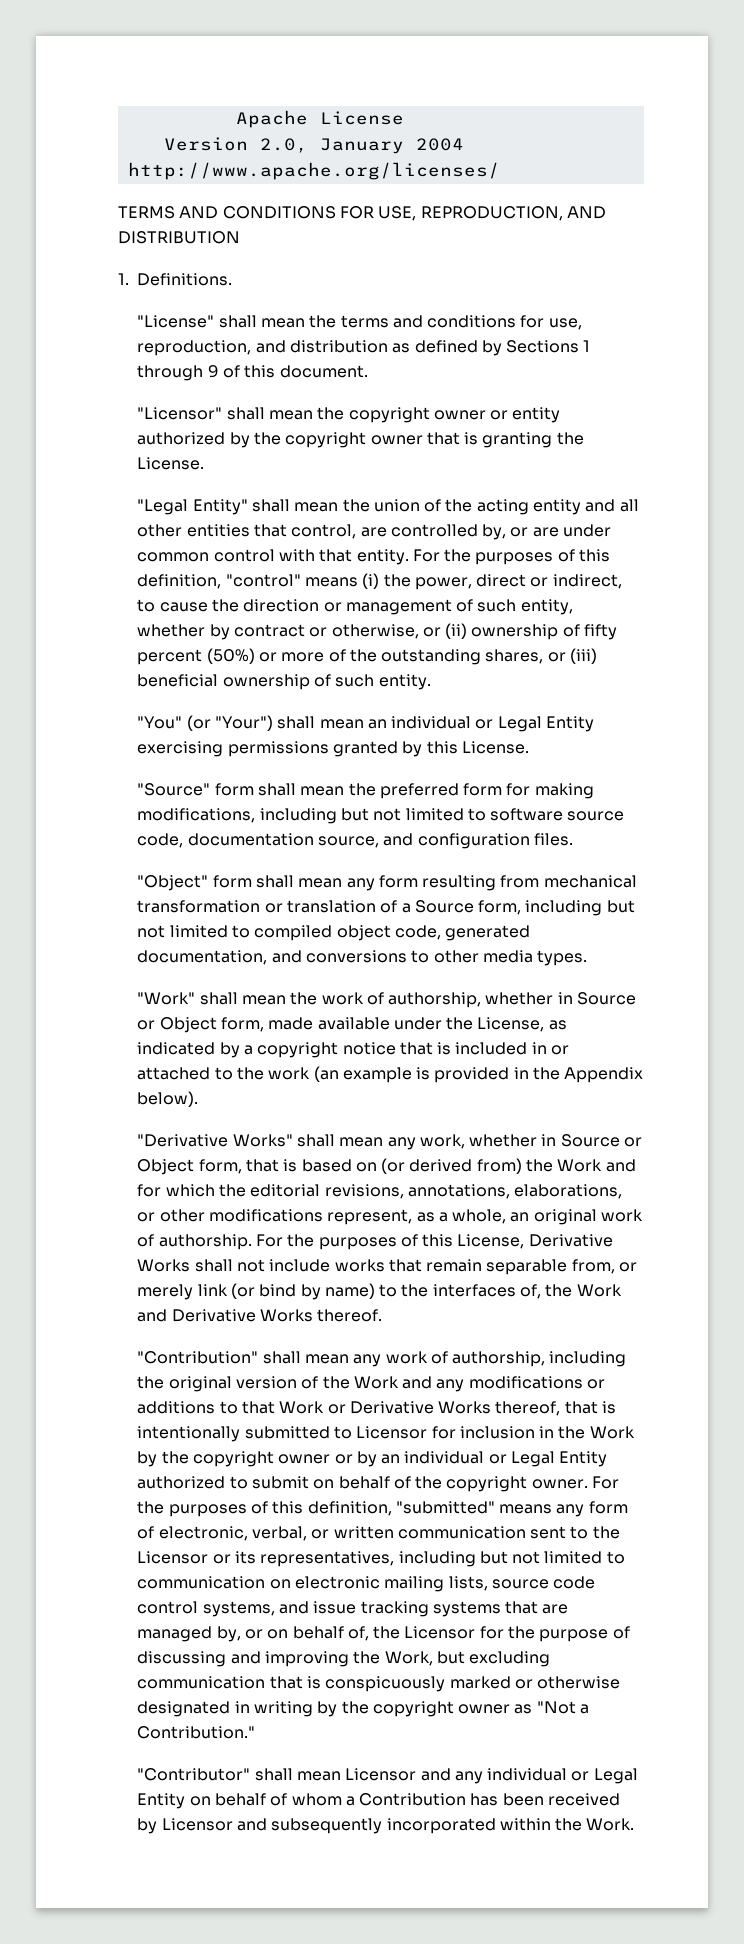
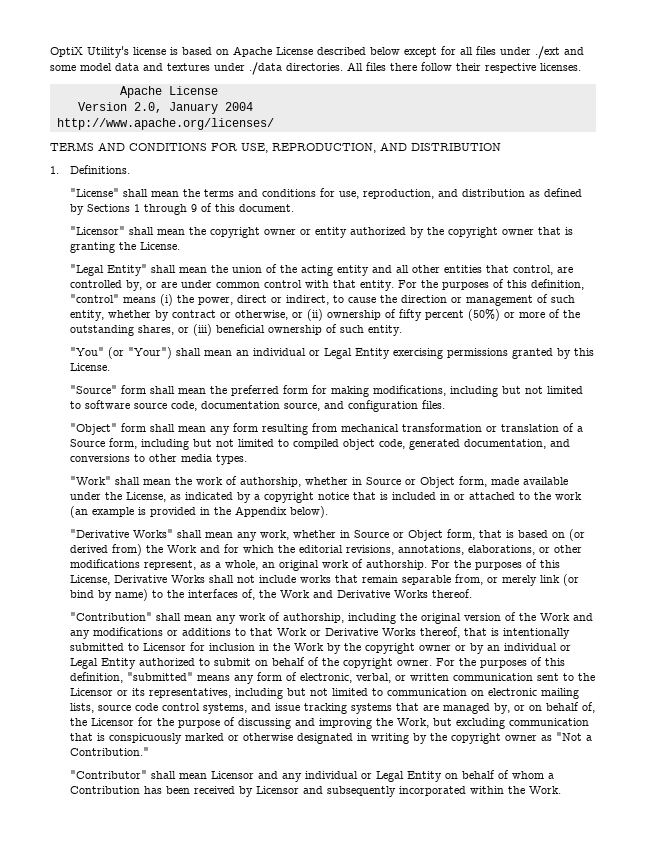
(235, 119) none -> [50,46,584,59] [50,62,581,75] OptiX Utility's license is based on Apache License described below except for all files under ./ext and some model data and textures under ./data directories. All files there follow their respective licenses. //

